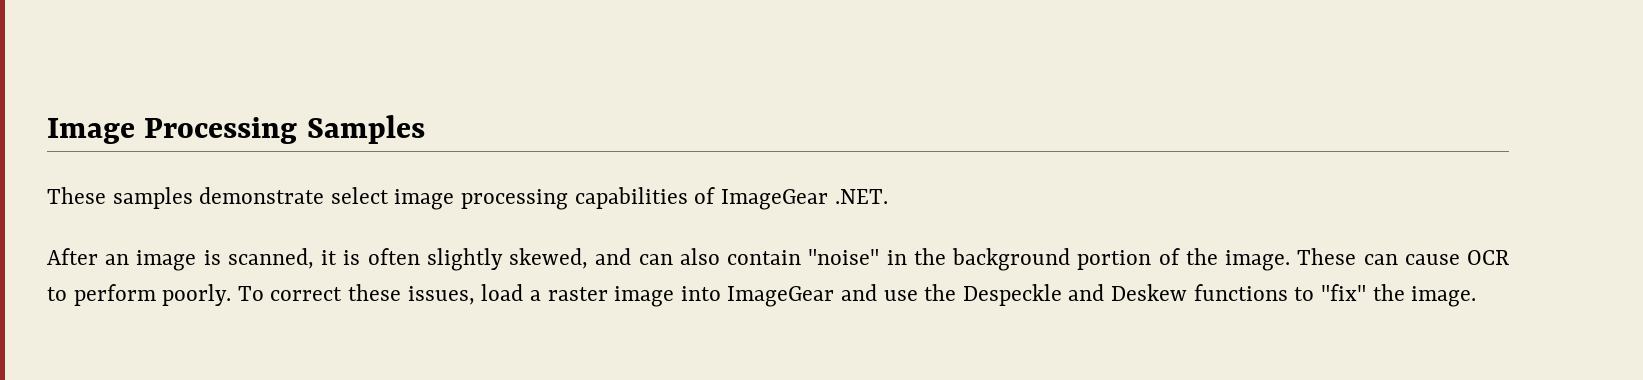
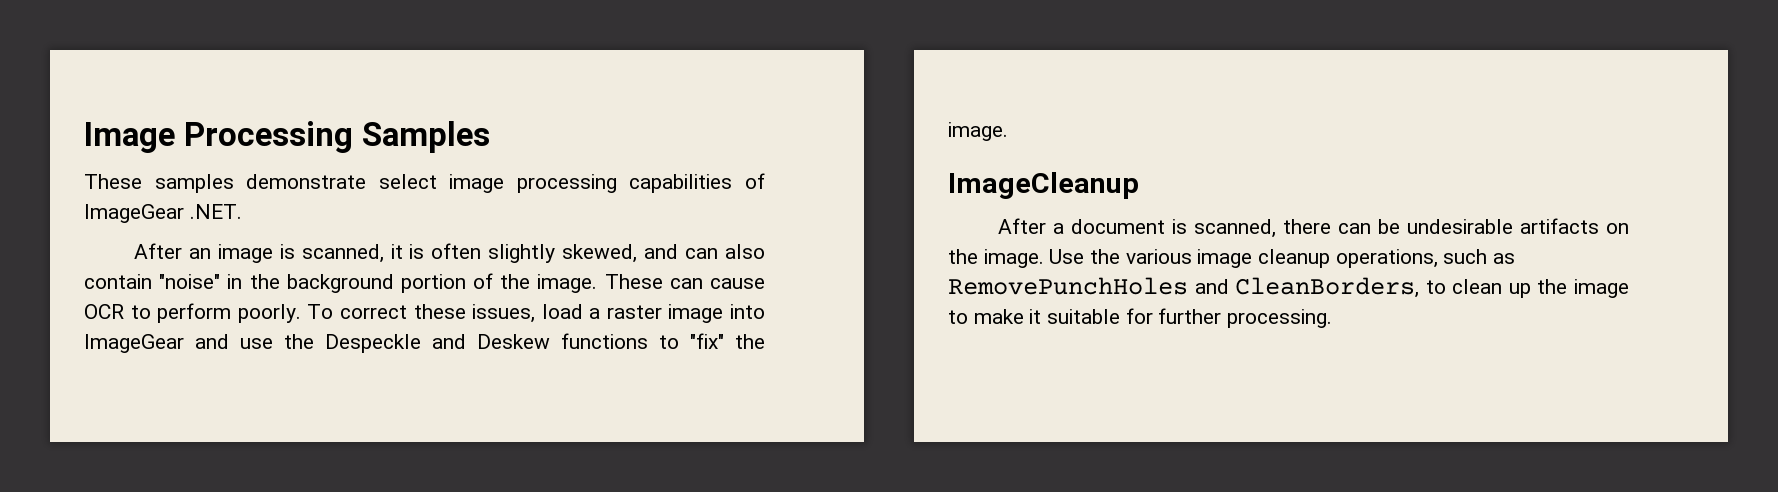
(1477, 296) none -> [948,172,1139,199] [997,218,1629,238] [948,249,1516,268] [948,277,1629,298] [948,308,1333,328] // ImageCleanup // After a document is scanned, there can be undesirable artifacts on the image. Use the various image cleanup operations, such as RemovePunchHoles and CleanBorders, to clean up the image to make it suitable for further processing.

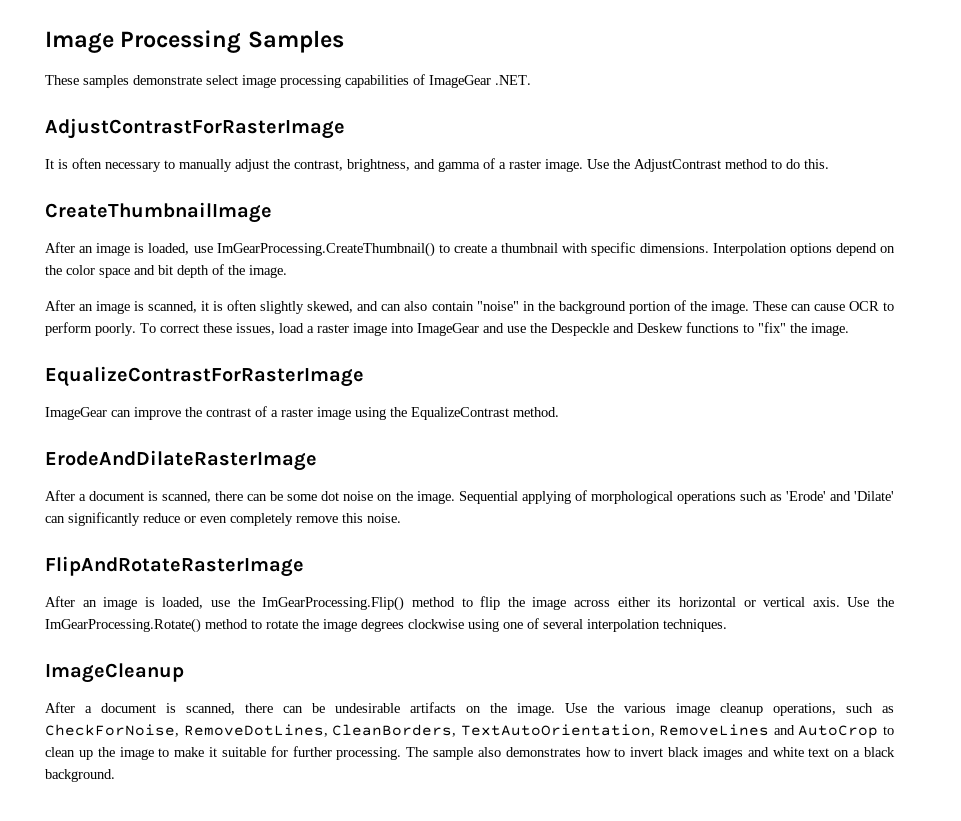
(242, 211) none -> [45,118,345,139] [45,158,829,172] [45,202,272,223] [45,242,896,257] [45,264,287,278] // AdjustContrastForRasterImage // It is often necessary to manually adjust the contrast, brightness, and gamma of a raster image. Use the AdjustContrast method to do this. // CreateThumbnailImage // After an image is loaded, use ImGearProcessing.CreateThumbnail() to create a thumbnail with specific dimensions. Interpolation options depend on the color space and bit depth of the image.
(1008, 131) none -> [45,366,364,387] [45,406,559,420] [45,450,317,471] [45,490,895,504] [45,512,401,526] [45,556,304,577] [45,596,894,611] [45,618,727,633] // EqualizeContrastForRasterImage // ImageGear can improve the contrast of a raster image using the EqualizeContrast method. // ErodeAndDilateRasterImage // After a document is scanned, there can be some dot noise on the image. Sequential applying of morphological operations such as 'Erode' and 'Dilate' can significantly reduce or even completely remove this noise. // FlipAndRotateRasterImage // After an image is loaded, use the ImGearProcessing.Flip() method to flip the image across either its horizontal or vertical axis. Use the ImGearProcessing.Rotate() method to rotate the image degrees clockwise using one of several interpolation techniques.
[948,277,1420,298] RemovePunchHoles and CleanBorders, -> [45,724,879,739] CheckForNoise, RemoveDotLines, CleanBorders, TextAutoOrientation, RemoveLines and AutoCrop
(1333, 318) none -> [406,747,896,760] [45,769,115,782] The sample also demonstrates how to invert black images and white text on a black background.

